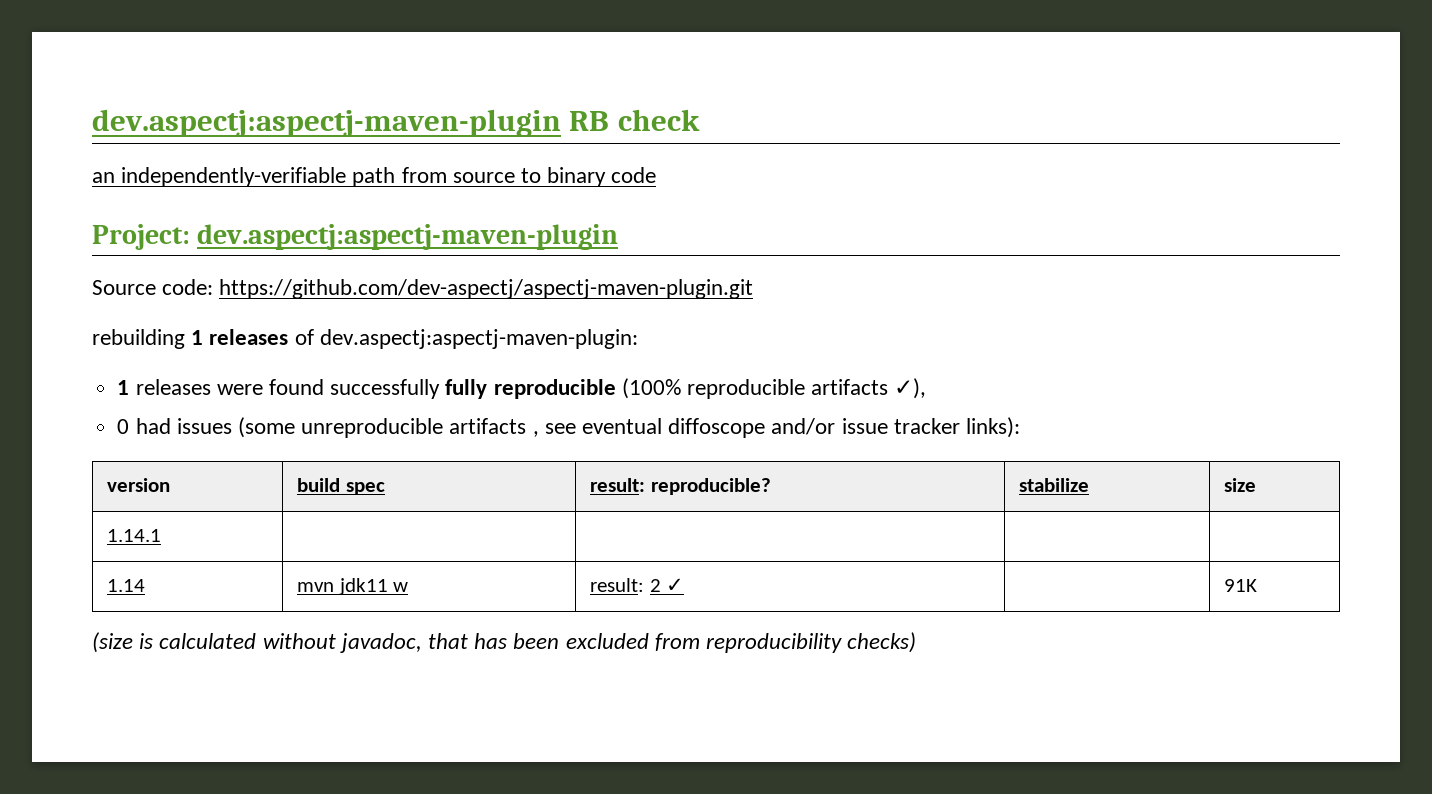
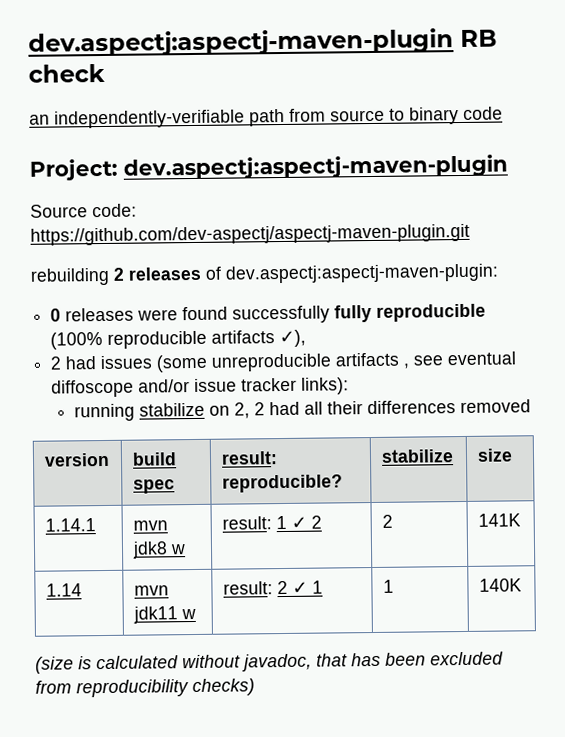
[191,330,204,345] 1 -> [113,267,125,281] 2
[117,380,130,395] 1 -> [50,308,62,322] 0
[117,419,130,434] 0 -> [50,356,62,370] 2
(1021, 427) none -> [73,399,531,422] // running stabilize on 2, 2 had all their differences removed
(162, 535) | | | -> [132,520,168,531] [131,541,186,559] [221,515,322,530] [381,514,393,528] [477,513,521,527] mvn jdk8 w | result: 1 ✓ 2 | 2 | 141K
[1224,579,1258,592] | | 91K -> [311,580,323,594] [382,579,394,593] [478,578,522,592] 1 | 1 | 140K

